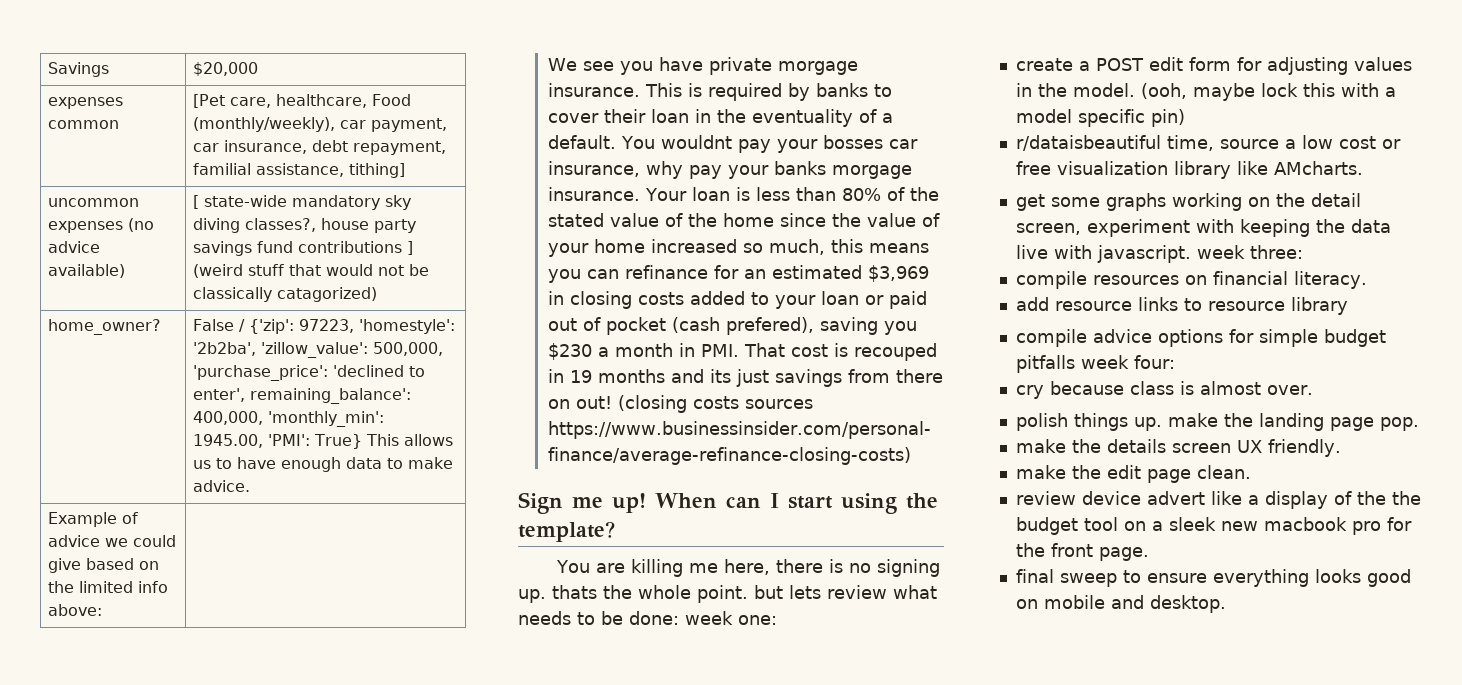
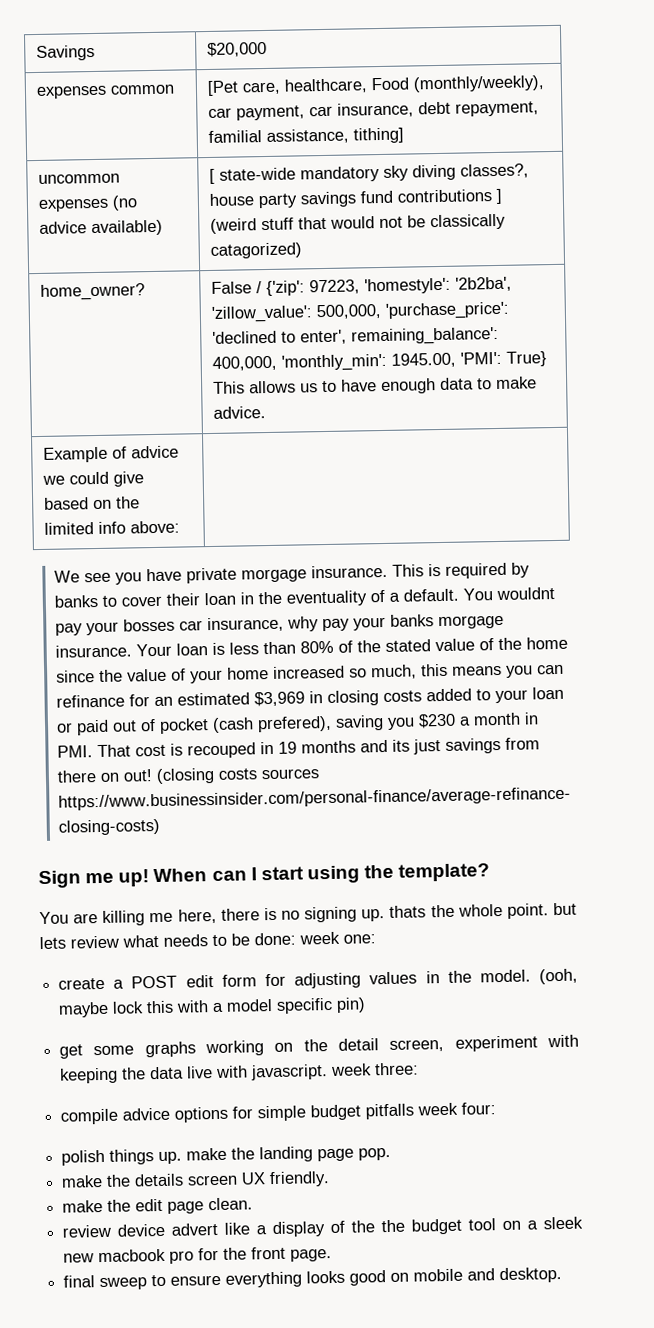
[1015,135,1401,151] [1015,161,1363,179] // r/dataisbeautiful time, source a low cost or free visualization library like AMcharts. -> (367, 1005) none
[1015,271,1367,289] [1015,297,1348,315] // compile resources on financial literacy. // add resource links to resource library -> (420, 1069) none
[1015,381,1313,399] // cry because class is almost over. -> (497, 1108) none

